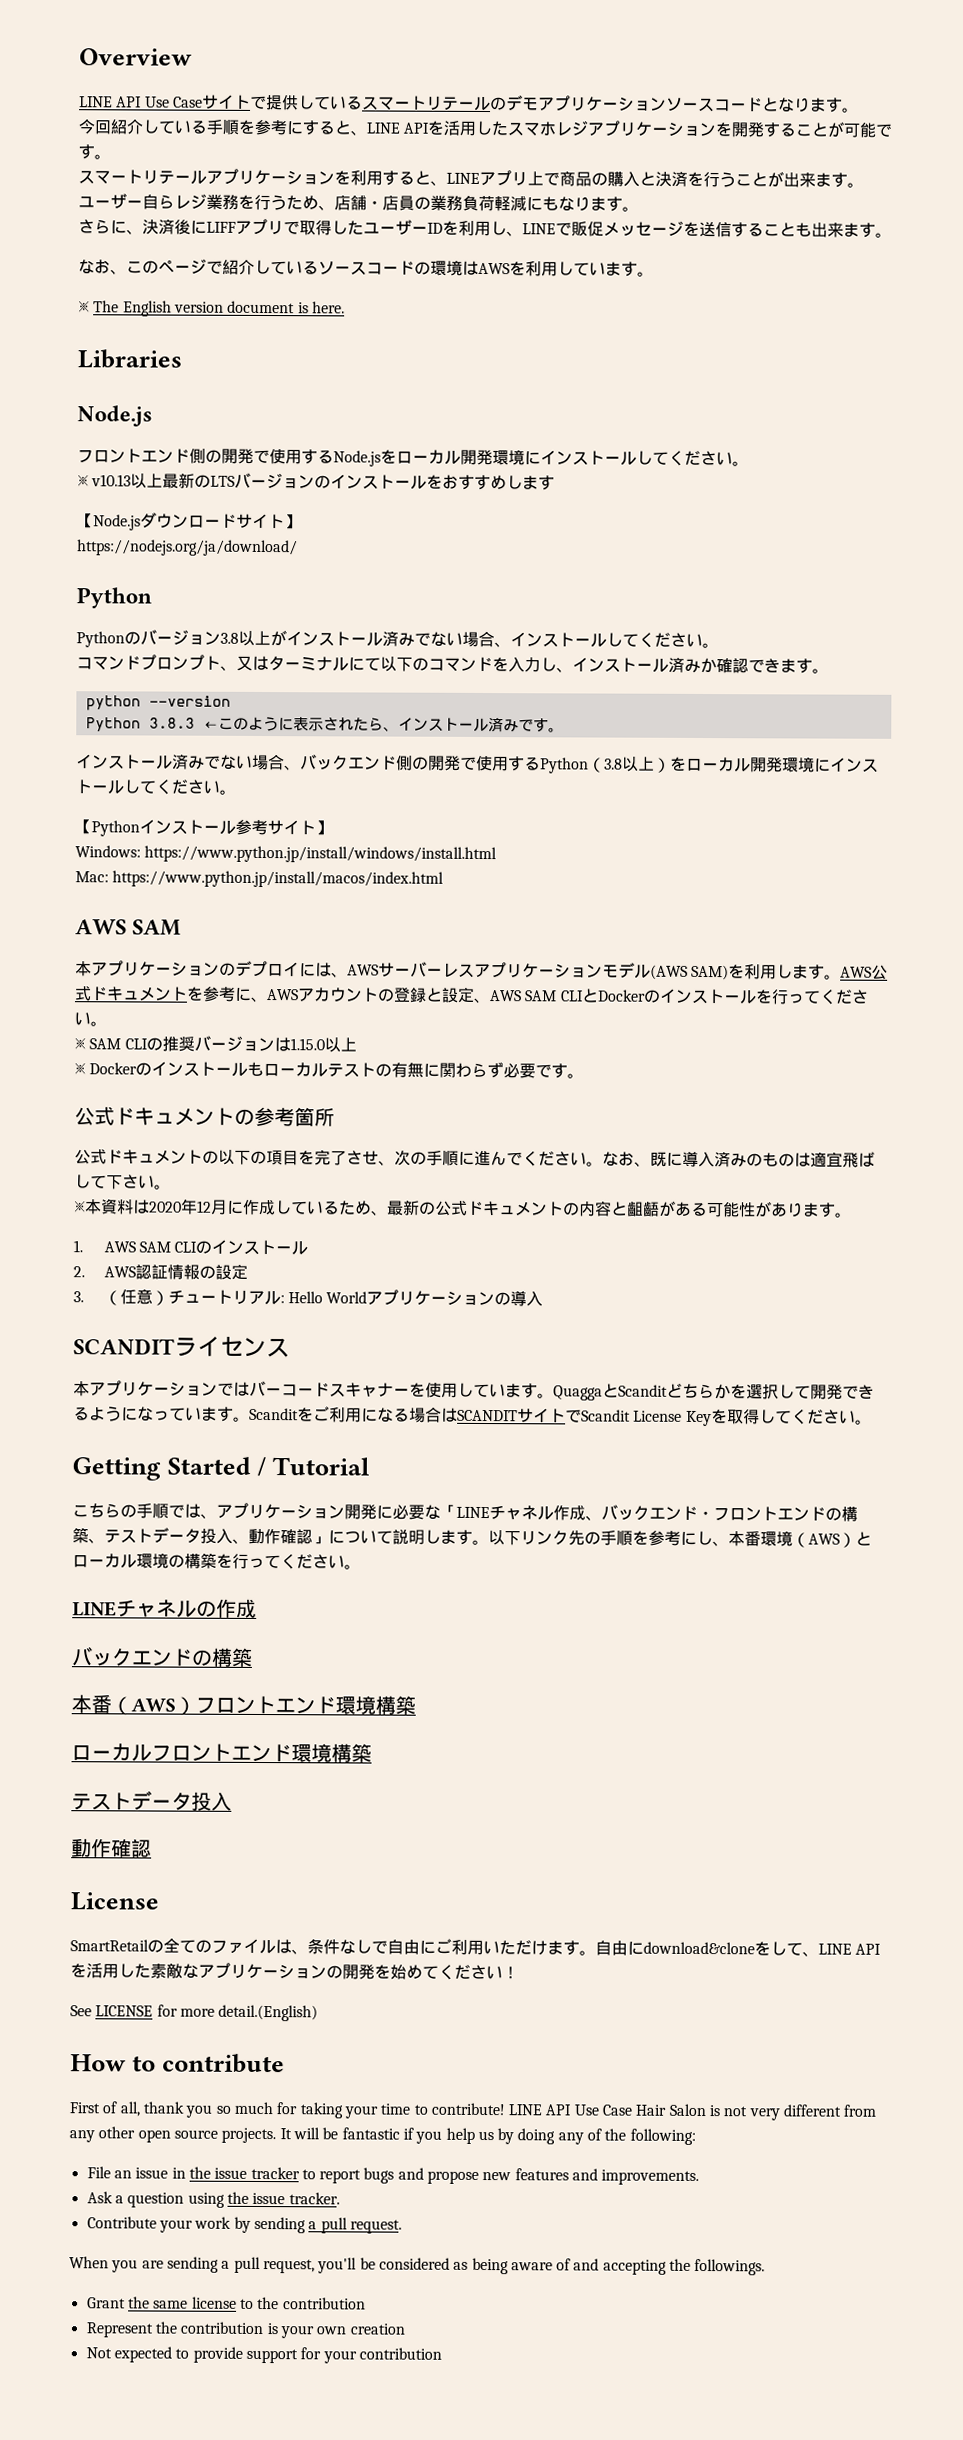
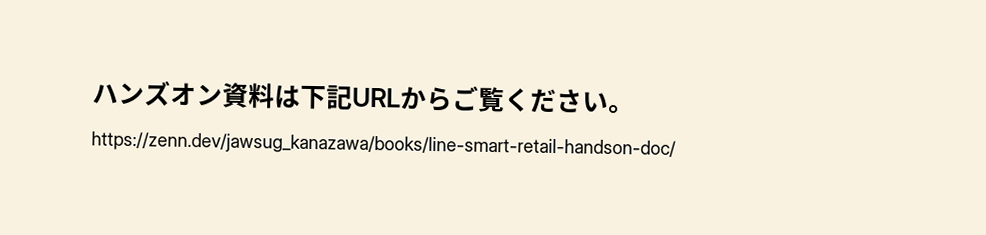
[79,48,192,66] [79,94,859,113] [78,119,893,138] [78,144,111,160] [78,168,864,188] [78,193,639,212] [78,218,892,238] [78,258,654,277] [78,300,345,317] [77,349,182,369] [77,405,153,427] [77,448,749,467] [77,472,556,491] [77,512,301,531] [77,539,298,557] [76,587,152,609] [76,629,719,649] [76,654,829,674] [85,695,231,711] [85,716,564,733] [76,754,879,774] [75,779,236,795] [75,819,332,837] [75,845,498,864] [75,870,445,888] [75,919,182,936] [75,960,889,981] [74,986,869,1005] [74,1012,107,1027] [74,1035,357,1053] [74,1061,585,1079] [74,1106,335,1127] [74,1149,875,1168] [74,1174,171,1190] [74,1198,852,1218] [73,1239,309,1256] [73,1263,248,1280] [73,1288,544,1307] [73,1336,290,1358] [73,1380,875,1401] [73,1406,872,1427] [72,1456,371,1481] [72,1502,858,1522] [72,1527,872,1548] [72,1552,361,1570] [72,1598,257,1618] [71,1646,253,1667] [71,1694,416,1716] [71,1743,372,1763] [71,1790,232,1811] [71,1838,152,1858] [70,1892,159,1911] [70,1937,882,1957] [70,1962,519,1980] [70,2004,319,2022] [70,2053,286,2074] [69,2101,877,2121] [69,2126,696,2145] [86,2166,700,2185] [86,2191,340,2208] [86,2216,402,2234] [69,2256,766,2276] [86,2296,366,2310] [85,2321,405,2339] [85,2346,442,2364] Overview // LINE API Use Caseサイトで提供しているスマートリテールのデモアプリケーションソースコードとなります。 // 今回紹介している手順を参考にすると、LINE APIを活用したスマホレジアプリケーションを開発することが可能です。 // スマートリテールアプリケーションを利用すると、LINEアプリ上で商品の購入と決済を行うことが出来ます。ユーザー自らレジ業務を行うため、店舗・店員の業務負荷軽減にもなります。 // さらに、決済後にLIFFアプリで取得したユーザーIDを利用し、LINEで販促メッセージを送信することも出来ます。 // なお、このページで紹介しているソースコードの環境はAWSを利用しています。 // ※ The English version document is here. // Libraries // Node.js // フロントエンド側の開発で使用するNode.jsをローカル開発環境にインストールしてください。 // ※ v10.13以上最新のLTSバージョンのインストールをおすすめします // 【Node.jsダウンロードサイト】 // https://nodejs.org/ja/download/ // Python // Pythonのバージョン3.8以上がインストール済みでない場合、インストールしてください。 // コマンドプロンプト、又はターミナルにて以下のコマンドを入力し、インストール済みか確認できます。 // python --version // Python 3.8.3 ←このように表示されたら、インストール済みです。 // インストール済みでない場合、バックエンド側の開発で使用するPython（3.8以上）をローカル開発環境にインストールしてください。 // 【Pythonインストール参考サイト】 // Windows: https://www.python.jp/install/windows/install.html // Mac: https://www.python.jp/install/macos/index.html // AWS SAM // 本アプリケーションのデプロイには、AWSサーバーレスアプリケーションモデル(AWS SAM)を利用します。AWS公式ドキュメントを参考に、AWSアカウントの登録と設定、AWS SAM CLIとDockerのインストールを行ってください。 // ※ SAM CLIの推奨バージョンは1.15.0以上 // ※ Dockerのインストールもローカルテストの有無に関わらず必要です。 // 公式ドキュメントの参考箇所 // 公式ドキュメントの以下の項目を完了させ、次の手順に進んでください。なお、既に導入済みのものは適宜飛ばして下さい。 // ※本資料は2020年12月に作成しているため、最新の公式ドキュメントの内容と齟齬がある可能性があります。 // 1. AWS SAM CLIのインストール // 2. AWS認証情報の設定 // 3.（任意）チュートリアル: Hello Worldアプリケーションの導入 // SCANDITライセンス // 本アプリケーションではバーコードスキャナーを使用しています。QuaggaとScanditどちらかを選択して開発できるようになっています。Scanditをご利用になる場合はSCANDITサイトでScandit License Keyを取得してください。 // Getting Started / Tutorial // こちらの手順では、アプリケーション開発に必要な「LINEチャネル作成、バックエンド・フロントエンドの構築、テストデータ投入、動作確認」について説明します。以下リンク先の手順を参考にし、本番環境（AWS）とローカル環境の構築を行ってください。 // LINEチャネルの作成 // バックエンドの構築 // 本番（AWS）フロントエンド環境構築 // ローカルフロントエンド環境構築 // テストデータ投入 // 動作確認 // License // SmartRetailの全てのファイルは、条件なしで自由にご利用いただけます。自由にdownload&cloneをして、LINE APIを活用した素敵なアプリケーションの開発を始めてください！ // See LICENSE for more detail.(English) // How to contribute // First of all, thank you so much for taking your time to contribute! LINE API Use Case Hair Salon is not very different from any other open source projects. It will be fantastic if you help us by doing any of the following: // File an issue in the issue tracker to report bugs and propose new features and improvements. // Ask a question using the issue tracker. // Contribute your work by sending a pull request. // When you are sending a pull request, you'll be considered as being aware of and accepting the followings. // Grant the same license to the contribution // Represent the contribution is your own creation // Not expected to provide support for your contribution -> [92,80,635,114] [91,131,676,160] ハンズオン資料は下記URLからご覧ください。 // https://zenn.dev/jawsug_kanazawa/books/line-smart-retail-handson-doc/

